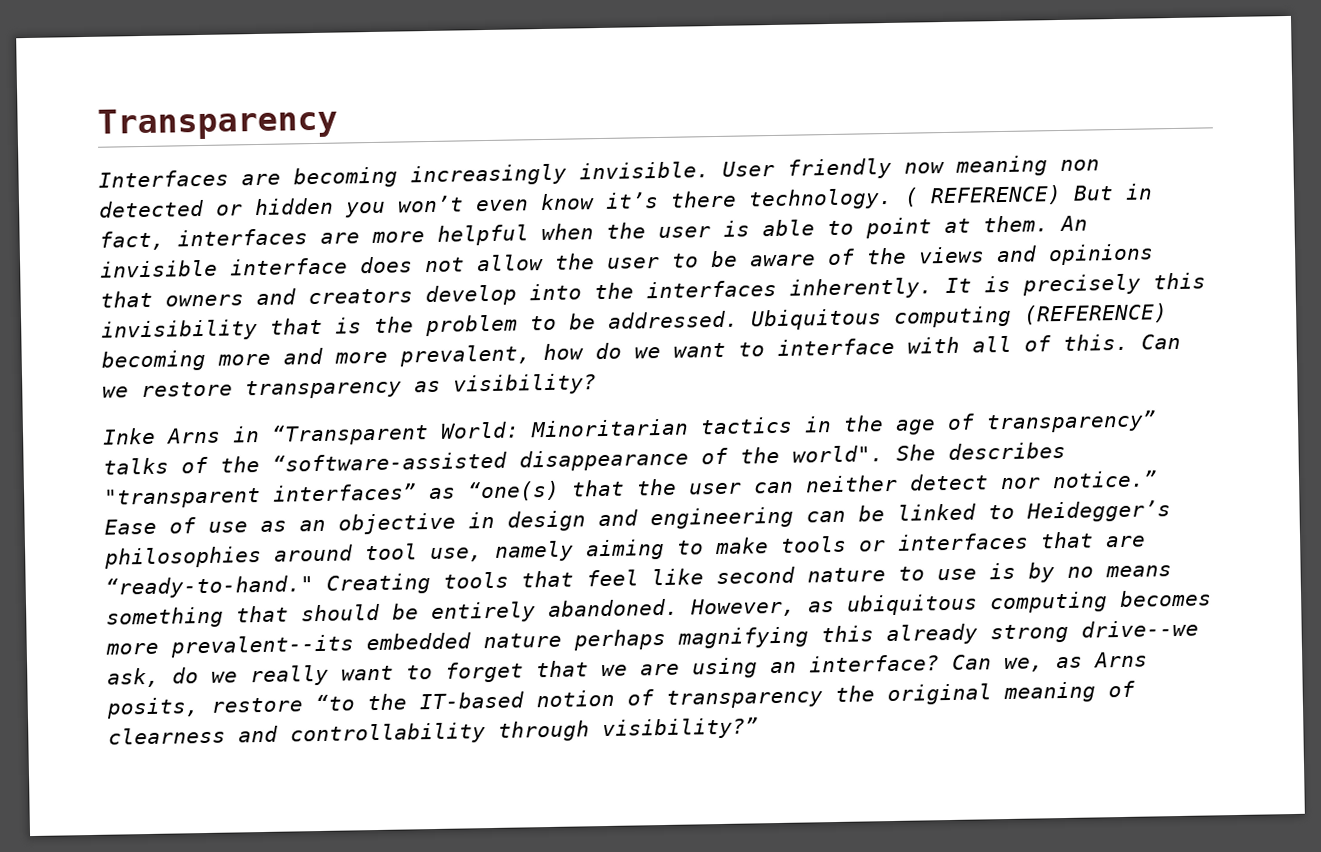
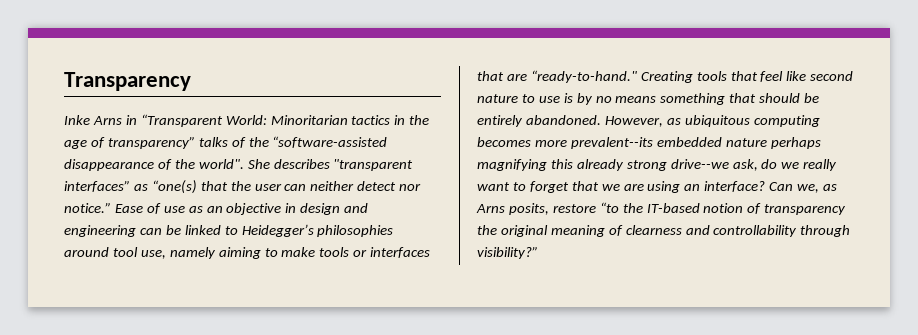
[98,155,1100,189] [99,183,1153,218] [99,215,1088,251] [100,243,1154,278] [100,272,1206,308] [101,303,1168,342] [101,333,1181,372] [102,373,597,400] // Interfaces are becoming increasingly invisible. User friendly now meaning non detected or hidden you won’t even know it’s there technology. ( REFERENCE) But in fact, interfaces are more helpful when the user is able to point at them. An invisible interface does not allow the user to be aware of the views and opinions that owners and creators develop into the interfaces inherently. It is precisely this invisibility that is the problem to be addressed. Ubiquitous computing (REFERENCE) becoming more and more prevalent, how do we want to interface with all of this. Can we restore transparency as visibility? -> (191, 81) none

